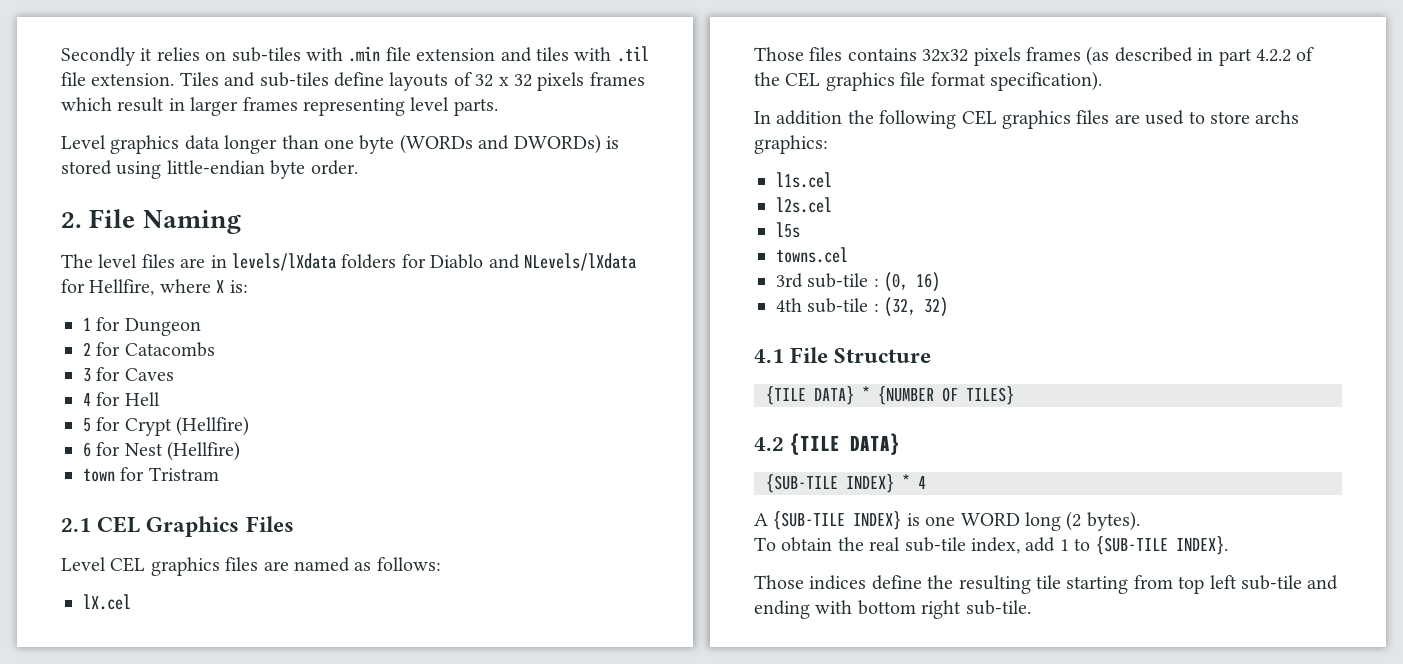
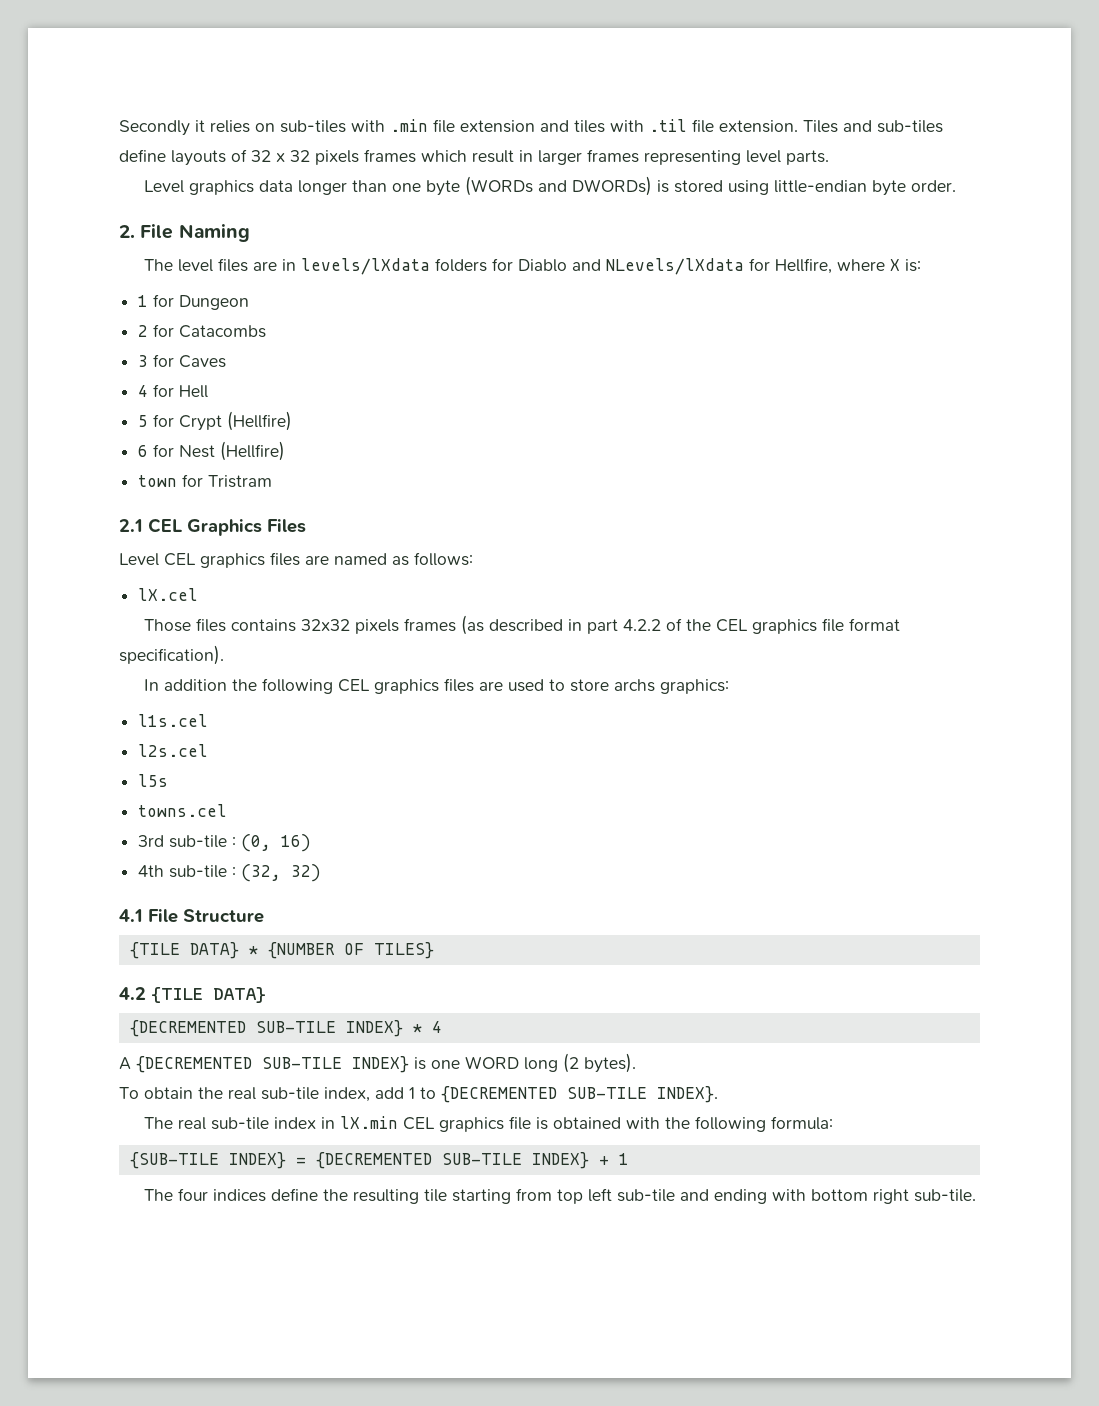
[766,474,838,493] {SUB-TILE -> [129,1020,336,1037] {DECREMENTED SUB-TILE
[773,511,846,530] {SUB-TILE -> [136,1056,342,1073] {DECREMENTED SUB-TILE
[1095,536,1168,555] {SUB-TILE -> [441,1086,647,1103] {DECREMENTED SUB-TILE
[754,575,804,589] Those -> [143,1116,833,1132] [129,1152,629,1169] [143,1188,208,1201] The real sub-tile index in lX.min CEL graphics file is obtained with the following formula: // {SUB-TILE INDEX} = {DECREMENTED SUB-TILE INDEX} + 1 // The four

